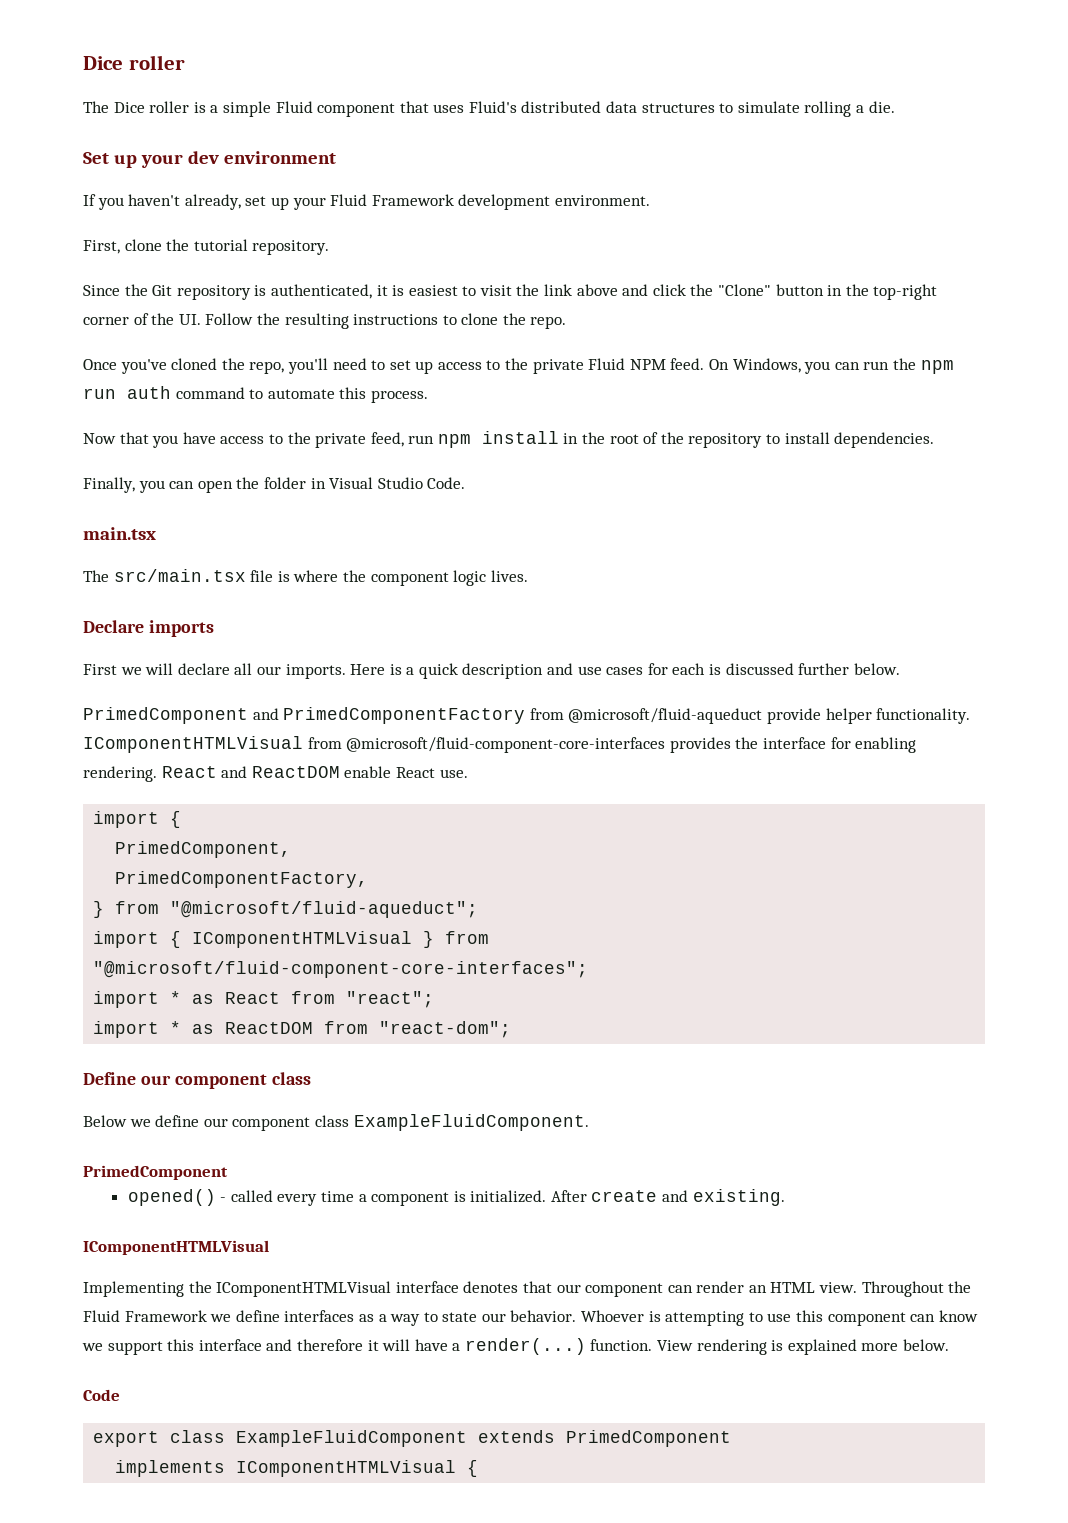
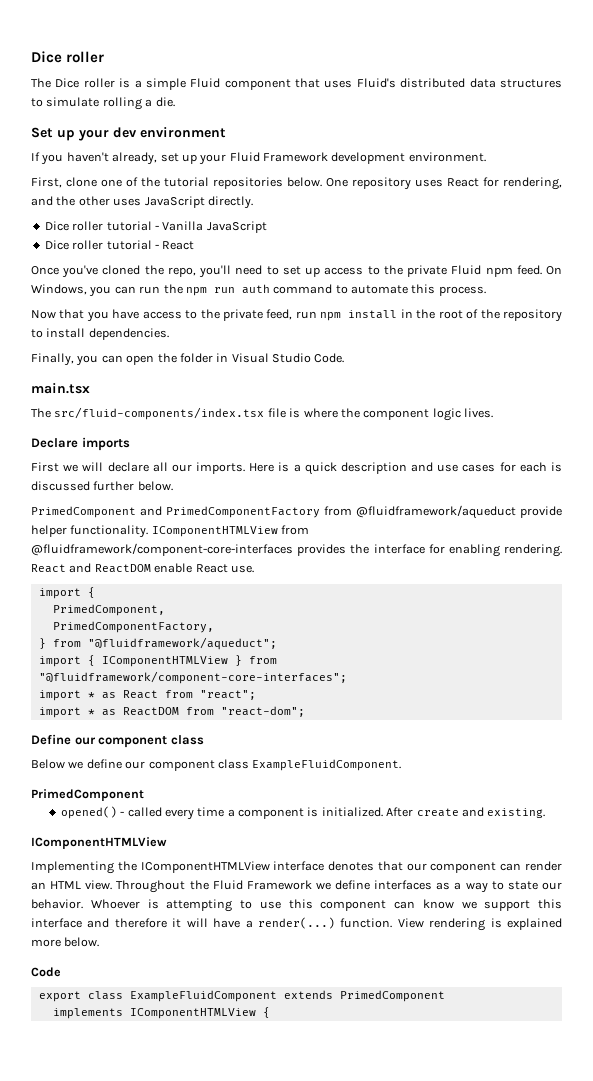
[166,239,330,255] [83,284,938,300] [83,313,567,329] the tutorial repository. // Since the Git repository is authenticated, it is easiest to visit the link above and click the "Clone" button in the top-right corner of the UI. Follow the resulting instructions to clone the repo. -> [101,177,562,190] [31,196,253,209] [44,221,267,233] [44,240,195,250] one of the tutorial repositories below. One repository uses React for rendering, and the other uses JavaScript directly. // Dice roller tutorial - Vanilla JavaScript // Dice roller tutorial - React
[629,359,666,370] NPM -> [485,267,513,277] npm
[113,569,246,582] src/main.tsx -> [54,407,265,420] src/fluid-components/index.tsx
[568,708,763,724] @microsoft/fluid-aqueduct -> [356,505,516,519] @fluidframework/aqueduct
[83,736,666,753] IComponentHTMLVisual from @microsoft/fluid-component-core-interfaces -> [151,525,310,537] [31,543,293,556] IComponentHTMLView from @fluidframework/component-core-interfaces
[170,901,479,918] [93,931,490,948] [93,961,589,978] "@microsoft/fluid-aqueduct"; // import { IComponentHTMLVisual } from "@microsoft/fluid-component-core-interfaces"; -> [87,637,277,650] [38,655,277,667] [38,671,347,684] "@fluidframework/aqueduct"; // import { IComponentHTMLView } from "@fluidframework/component-core-interfaces";
[83,1240,269,1255] IComponentHTMLVisual -> [31,837,167,849] IComponentHTMLView
[216,1281,392,1297] IComponentHTMLVisual -> [140,861,270,873] IComponentHTMLView
[236,1460,457,1477] IComponentHTMLVisual -> [129,1008,256,1019] IComponentHTMLView

